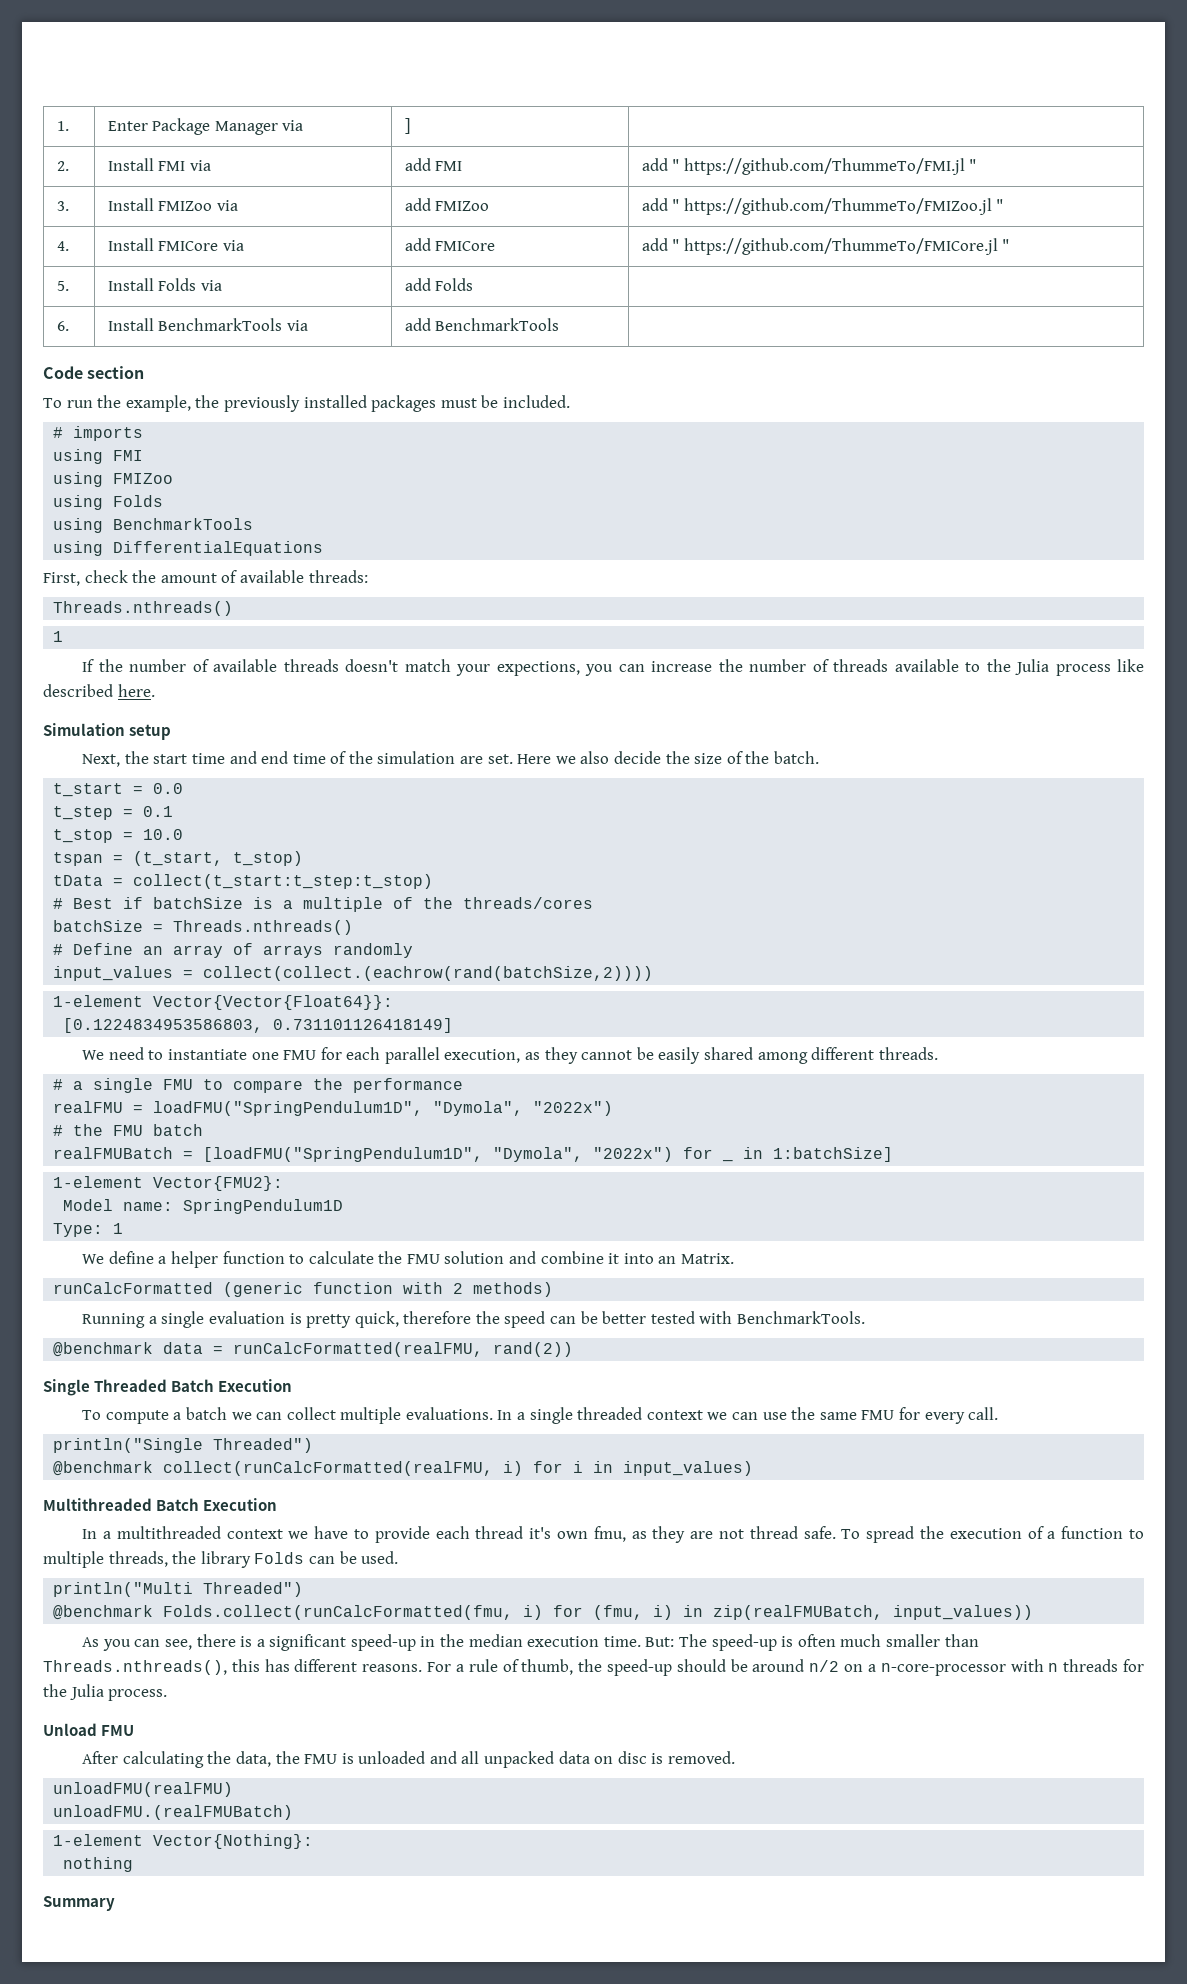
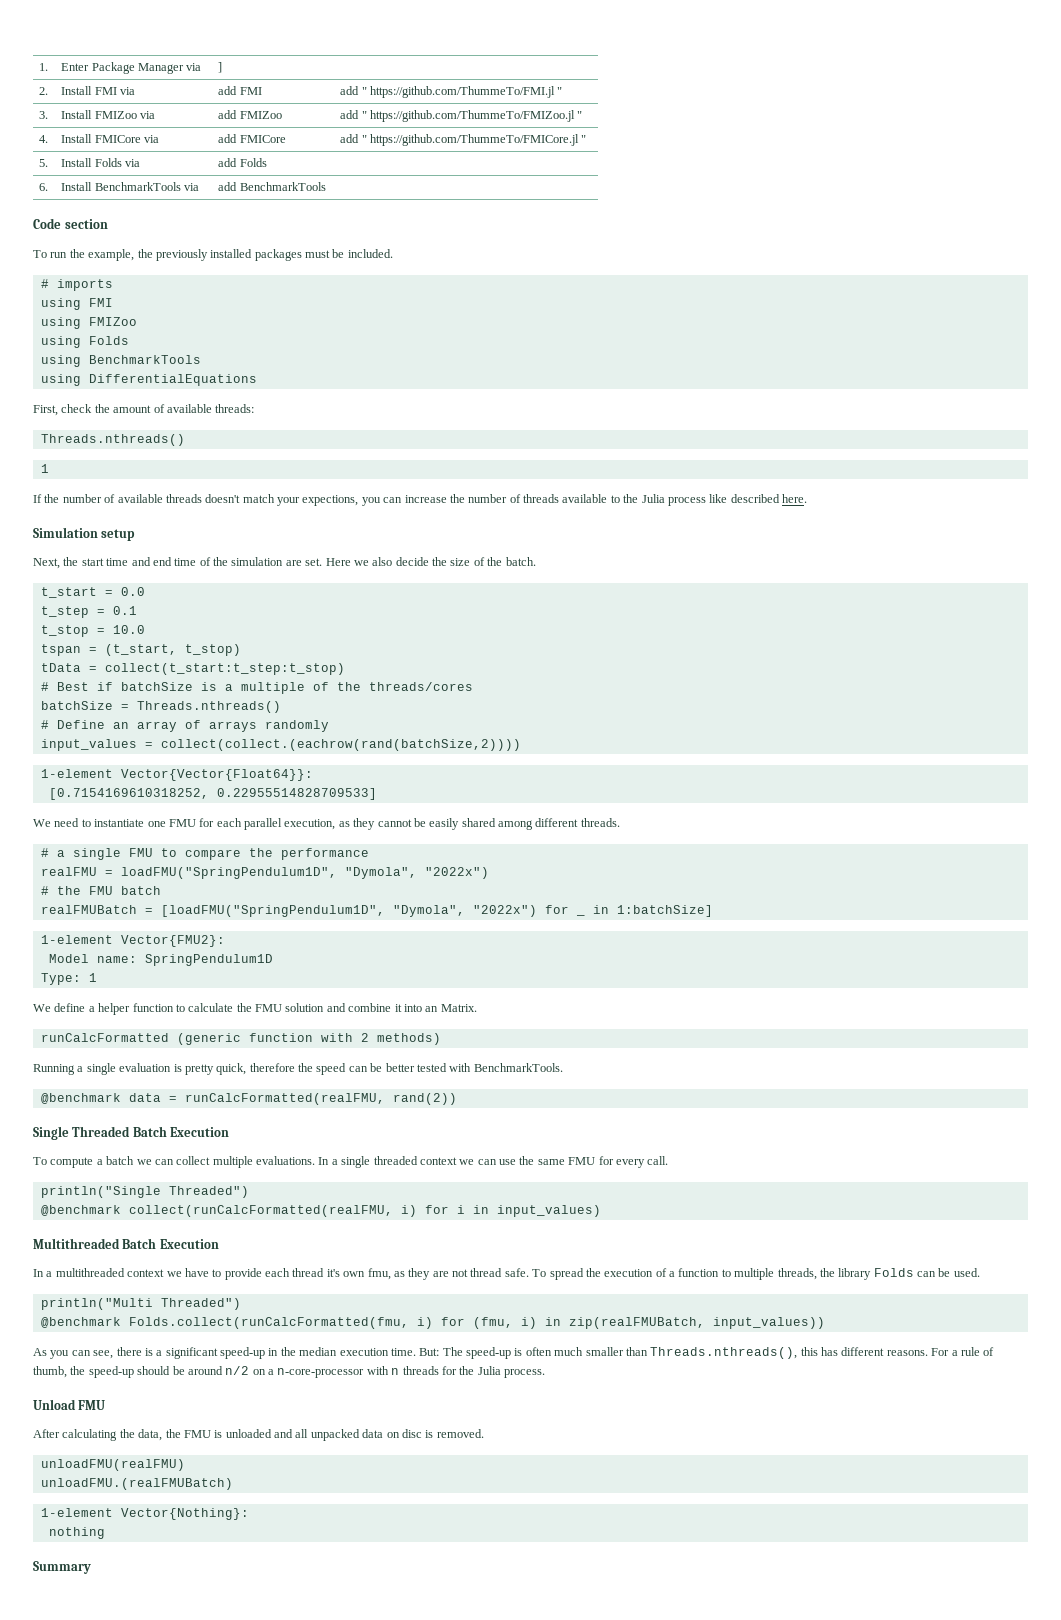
[63,1018,454,1033] [0.1224834953586803, 0.731101126418149] -> [48,788,377,800] [0.7154169610318252, 0.22955514828709533]

